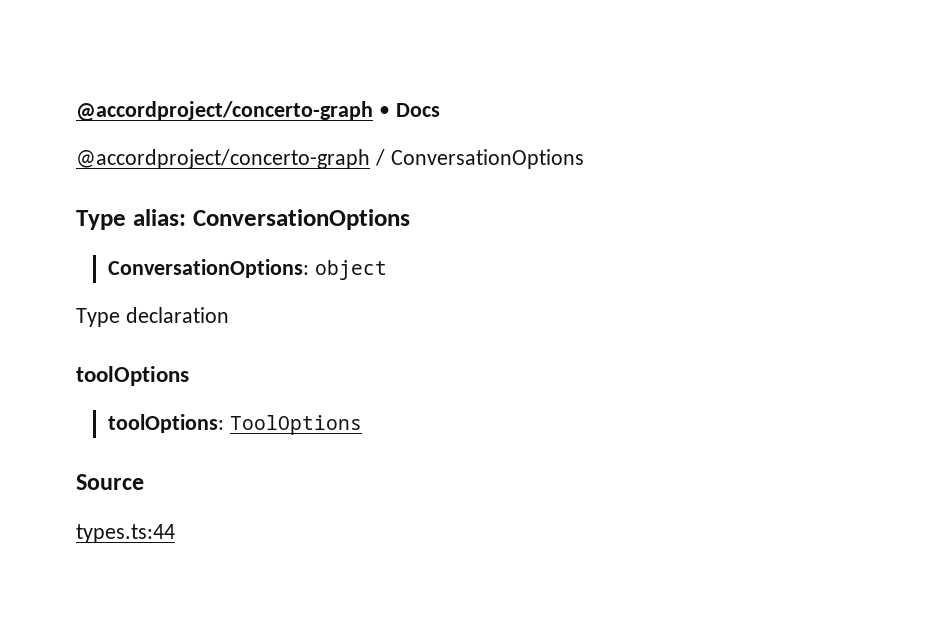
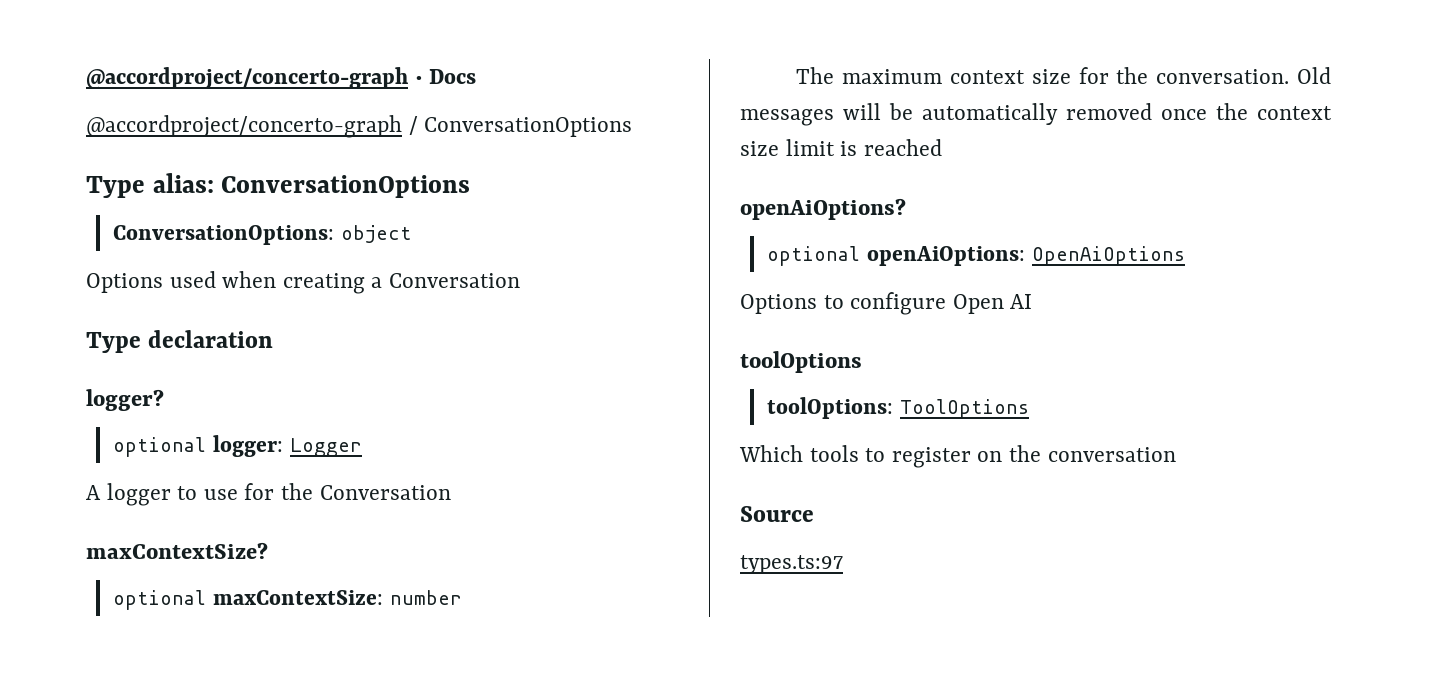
[76,307,229,327] [76,366,189,386] [108,414,363,435] Type declaration // toolOptions // toolOptions: ToolOptions -> [86,271,521,294] [86,330,274,353] [86,389,164,411] [113,435,362,457] [86,483,451,506] [86,542,268,559] [113,590,462,610] [796,67,1331,84] [740,103,1332,126] [740,139,942,156] [740,198,906,220] [767,246,1185,266] [740,292,1033,315] [740,351,862,373] [767,397,1030,419] [739,445,1176,468] Options used when creating a Conversation // Type declaration // logger? // optional logger: Logger // A logger to use for the Conversation // maxContextSize? // optional maxContextSize: number // The maximum context size for the conversation. Old messages will be automatically removed once the context size limit is reached // openAiOptions? // optional openAiOptions: OpenAiOptions // Options to configure Open AI // toolOptions // toolOptions: ToolOptions // Which tools to register on the conversation
[76,524,175,543] types.ts:44 -> [740,555,843,574] types.ts:97

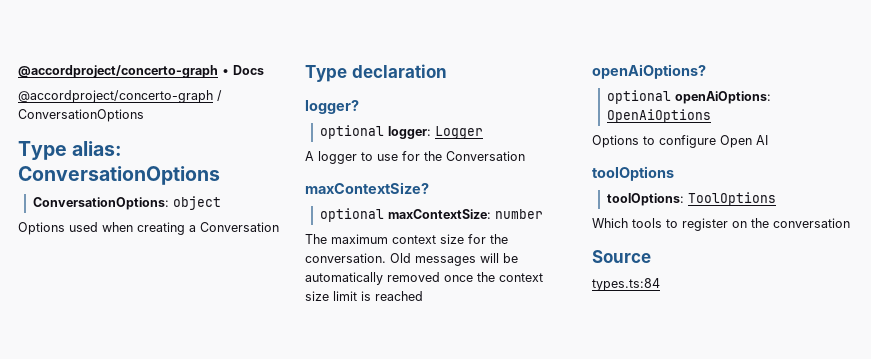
[740,555,843,574] types.ts:97 -> [592,278,660,291] types.ts:84

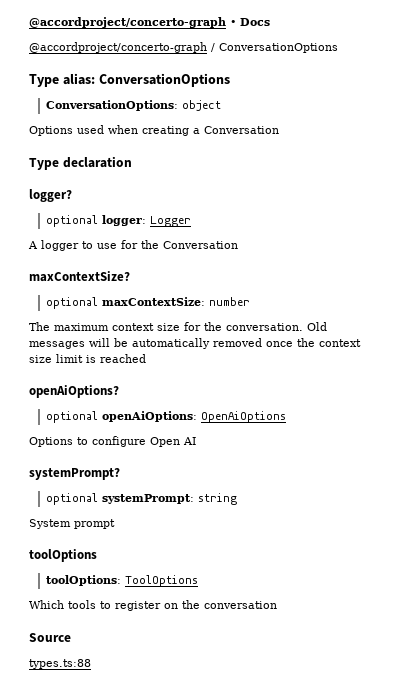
(768, 140) none -> [29,468,120,480] [45,493,237,505] [29,519,115,529] // systemPrompt? // optional systemPrompt: string // System prompt
[592,278,660,291] types.ts:84 -> [29,659,91,669] types.ts:88

